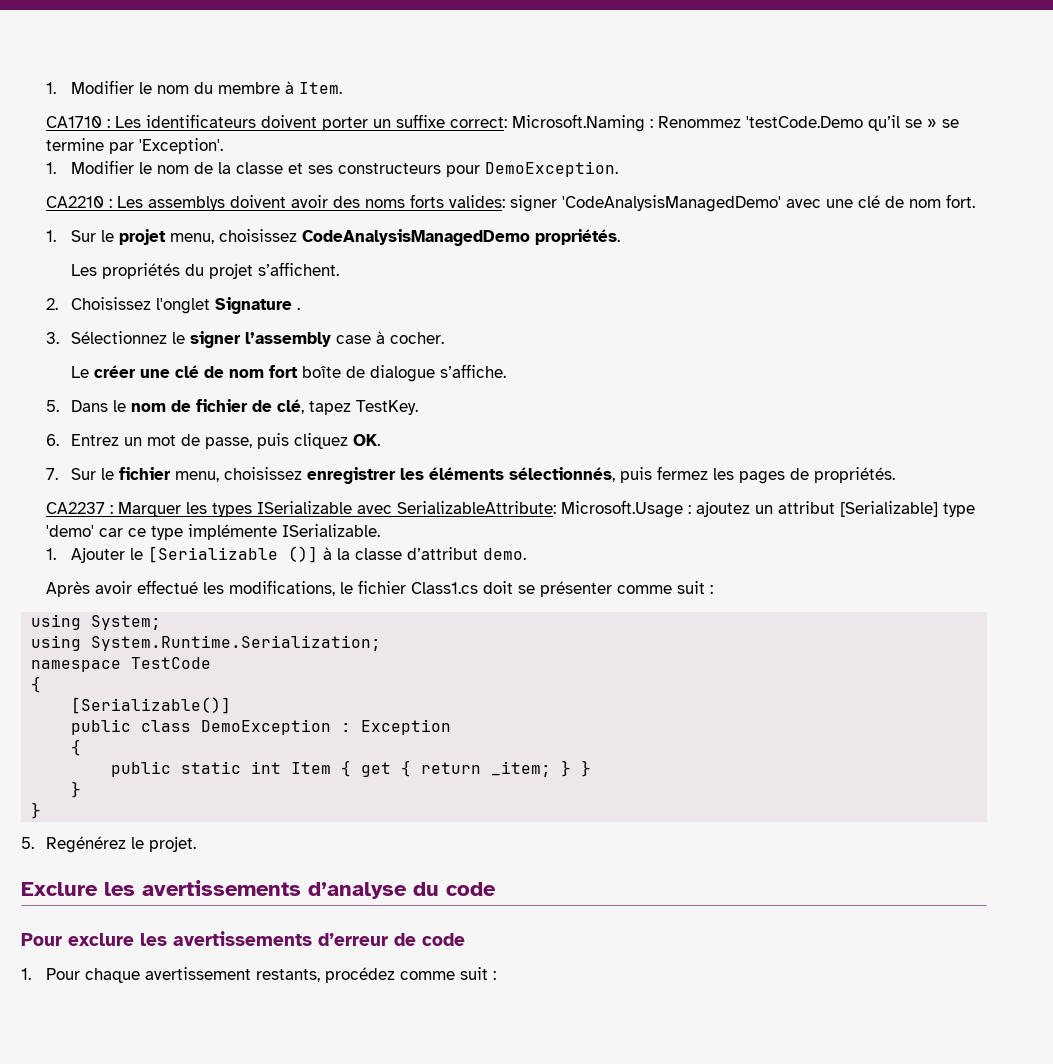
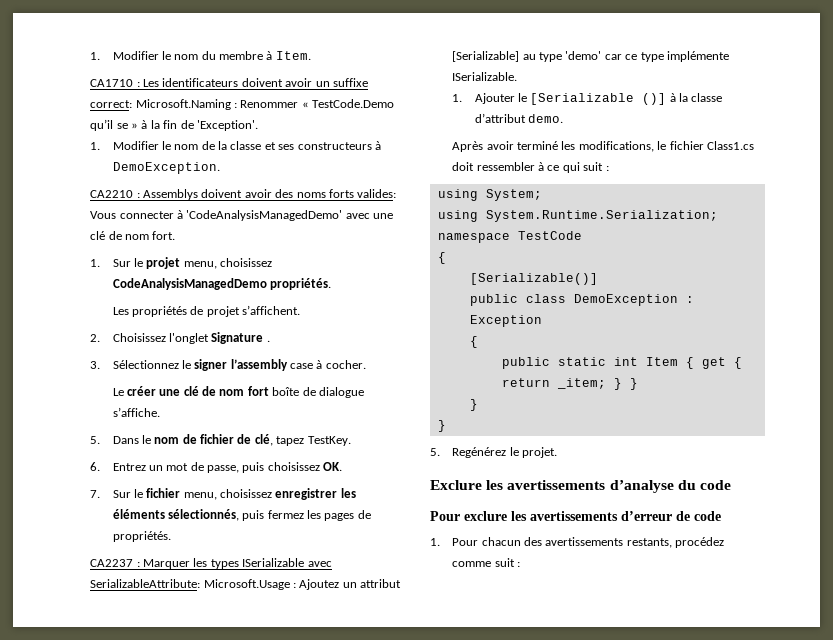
[321,117,368,131] porter -> [285,78,313,87] avoir
[657,115,959,131] [45,138,134,154] Renommez 'testCode.Demo qu’il se » se termine par -> [240,99,395,108] [90,119,194,131] Renommer « TestCode.Demo qu’il se » à la fin de
[445,165,480,177] pour -> [374,141,381,150] à
[116,196,225,211] Les assemblys -> [143,189,199,200] Assemblys
[509,195,557,212] signer -> [90,210,184,219] Vous connecter à
[184,264,204,276] du -> [190,306,204,315] de
[293,433,348,449] cliquez -> [267,462,320,471] choisissez
[695,501,750,517] ajoutez -> [299,579,340,590] Ajoutez
(938, 509) none -> [522,54,536,60] au
[136,580,198,594] effectué -> [517,141,559,150] terminé
[517,581,672,597] se présenter comme -> [476,162,580,173] ressembler à ce qui
[84,967,251,983] chaque avertissement -> [481,537,624,546] chacun des avertissements

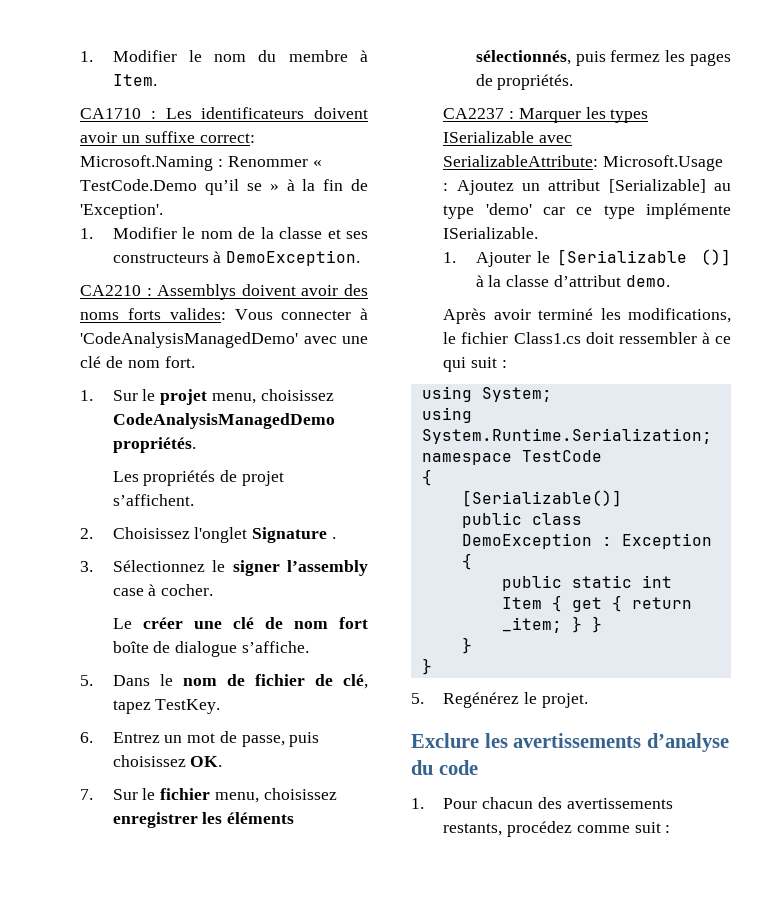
[430,511,721,521] // Pour exclure les avertissements d’erreur de code -> (478, 767) none

